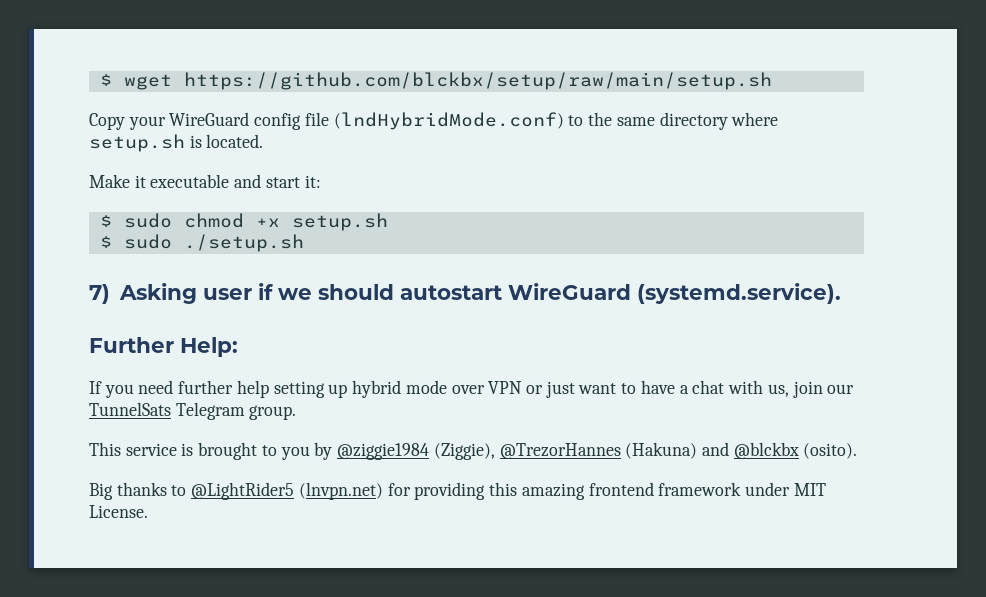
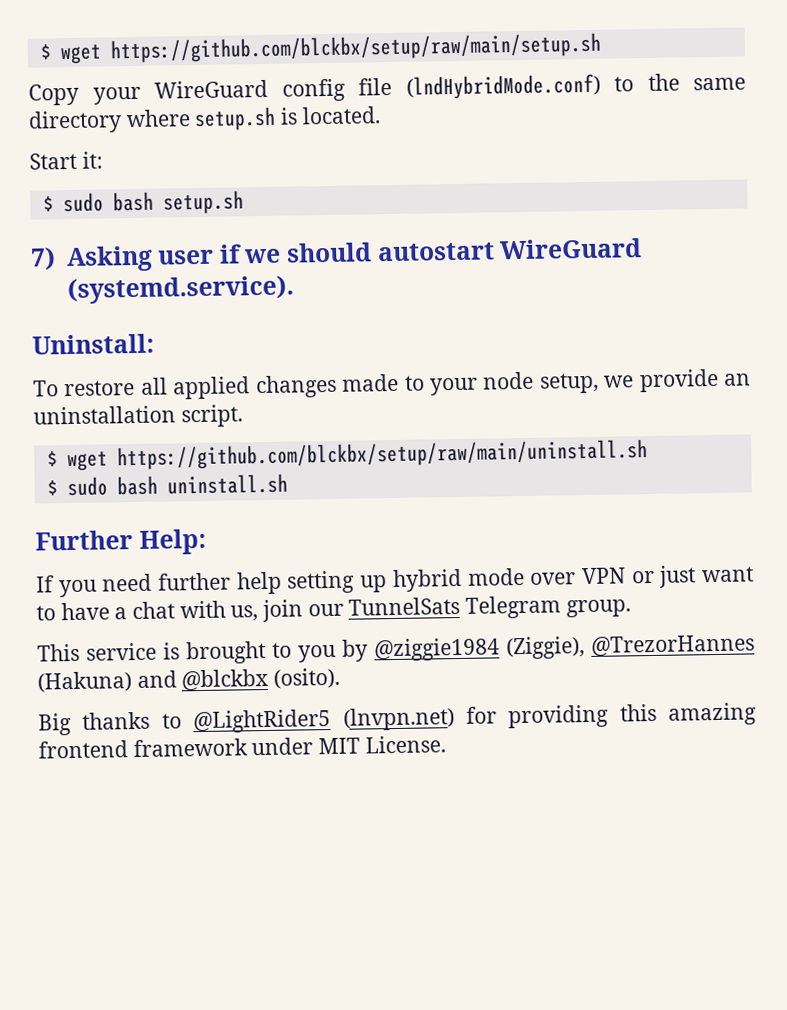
[89,174,300,188] Make it executable and start -> [29,152,77,170] Start
[183,213,388,231] [99,234,304,252] chmod +x setup.sh // $ sudo ./setup.sh -> [112,190,244,215] bash setup.sh
(841, 293) none -> [32,333,154,355] [33,368,751,400] [33,404,243,428] [46,439,648,472] [46,473,288,497] // Uninstall: // To restore all applied changes made to your node setup, we provide an uninstallation script. // $ wget https://github.com/blckbx/setup/raw/main/uninstall.sh // $ sudo bash uninstall.sh

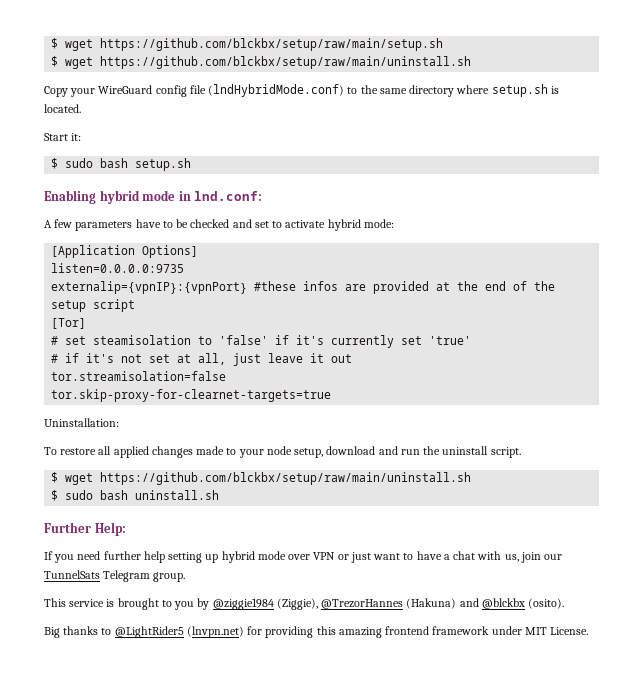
(602, 48) none -> [51,56,472,69] // $ wget https://github.com/blckbx/setup/raw/main/uninstall.sh
[30,238,643,273] [66,275,294,305] [32,333,154,355] 7) Asking user if we should autostart WireGuard (systemd.service). // Uninstall: -> [44,190,263,204] [44,219,394,231] [51,245,199,258] [51,263,185,273] [51,281,556,294] [51,299,136,312] [51,318,87,329] [51,335,472,348] [51,353,353,366] [51,371,227,381] [51,389,332,402] [44,418,119,427] Enabling hybrid mode in lnd.conf: // A few parameters have to be checked and set to activate hybrid mode: // [Application Options] // listen=0.0.0.0:9735 // externalip={vpnIP}:{vpnPort} #these infos are provided at the end of the setup script // [Tor] // # set steamisolation to 'false' if it's currently set 'true' // # if it's not set at all, just leave it out // tor.streamisolation=false // tor.skip-proxy-for-clearnet-targets=true // Uninstallation:
[604,368,751,393] [33,405,176,425] we provide an uninstallation -> [326,446,489,455] download and run the uninstall

